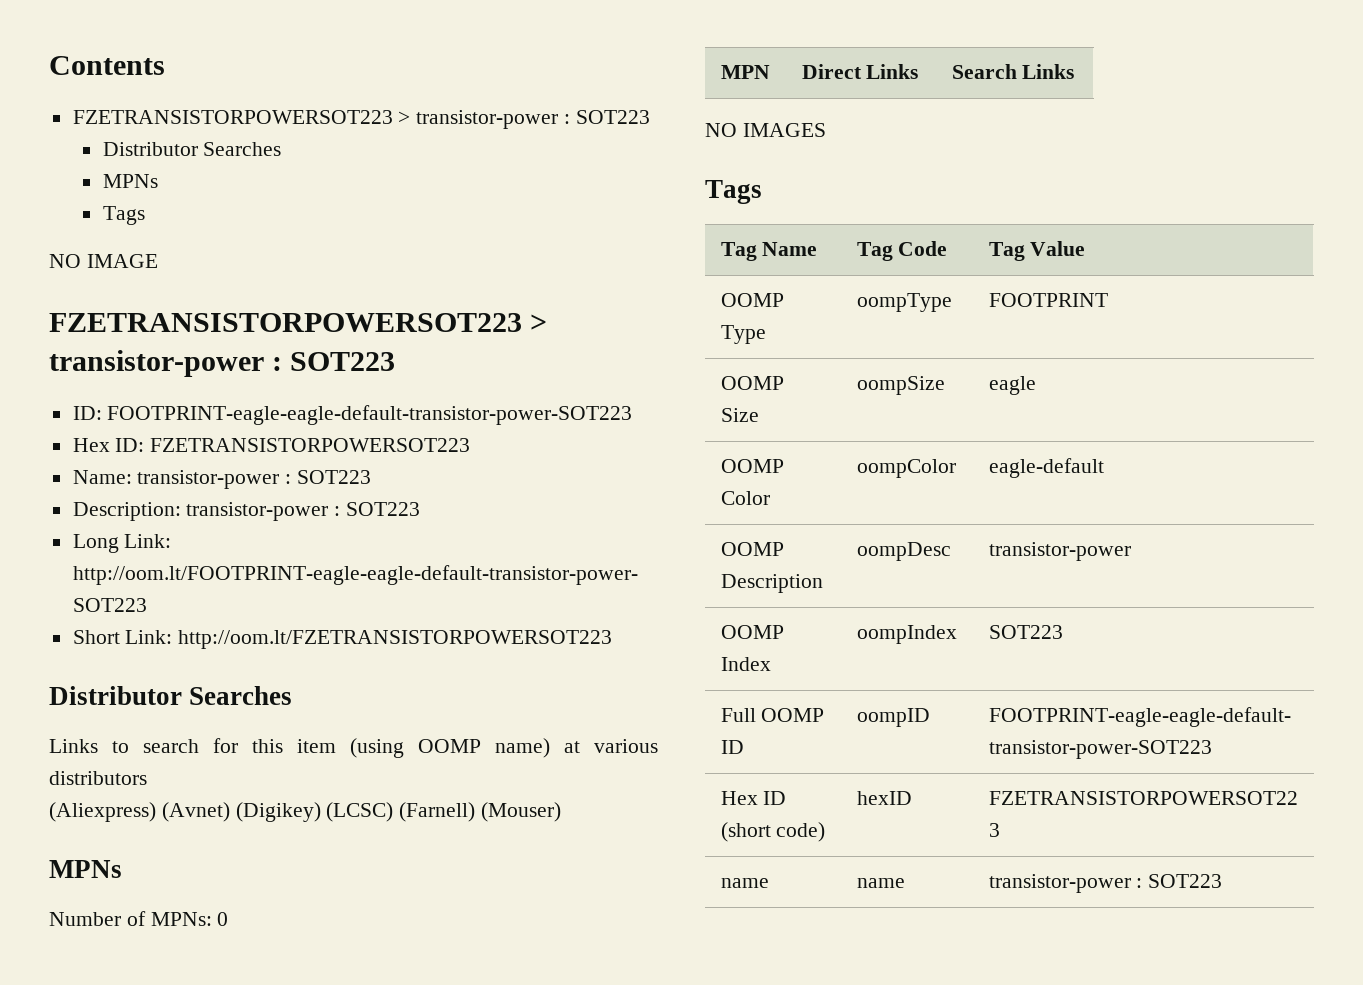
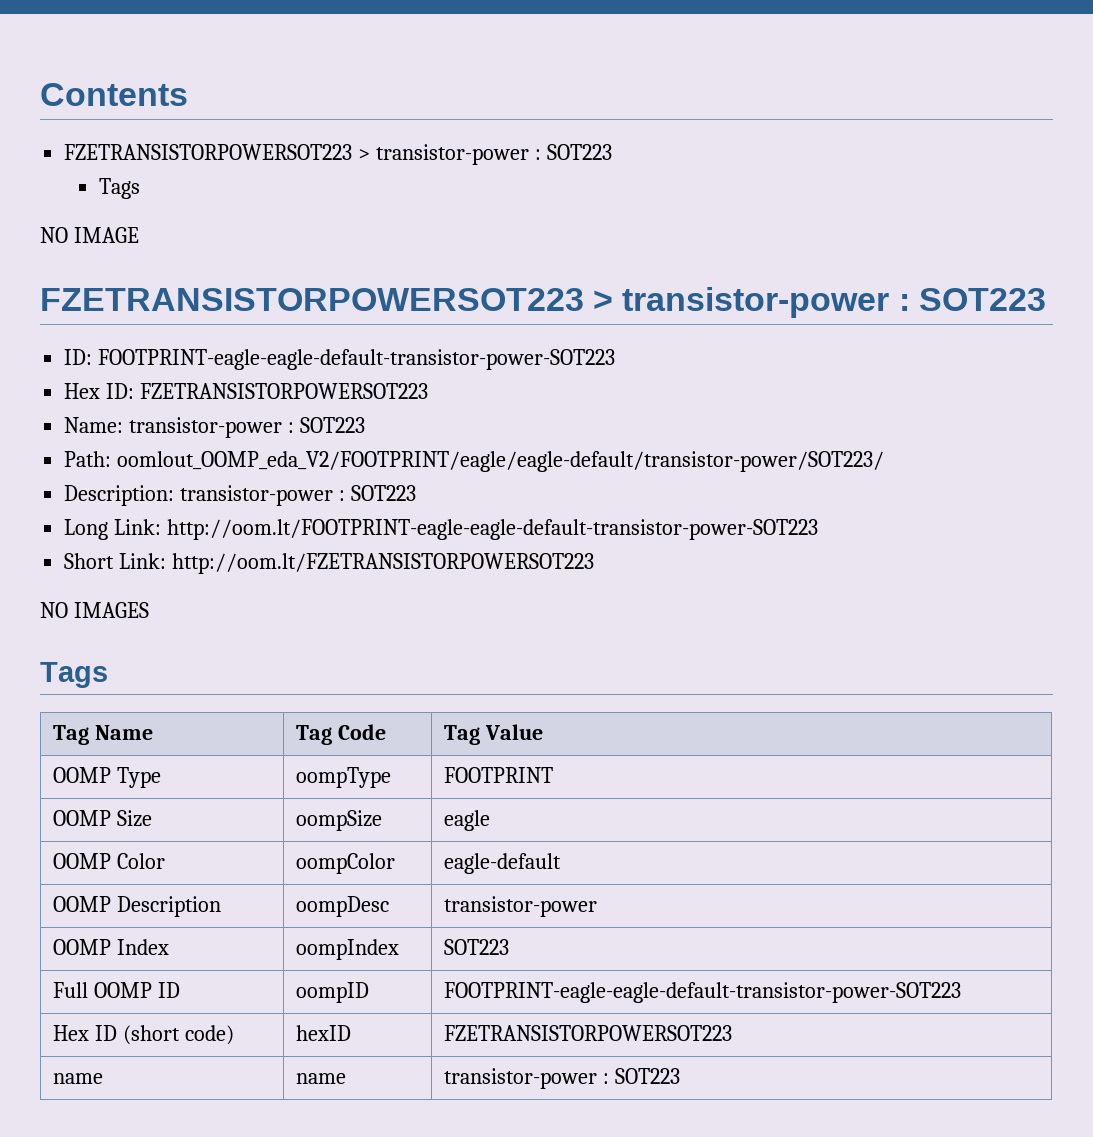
[102,142,282,156] [102,174,158,188] // Distributor Searches // MPNs -> (612, 152) none
(372, 477) none -> [64,451,885,472] // Path: oomlout_OOMP_eda_V2/FOOTPRINT/eagle/eagle-default/transistor-power/SOT223/
[49,686,293,705] [49,738,658,758] [49,771,147,785] [49,802,562,822] [49,860,122,878] [49,911,229,926] [720,65,770,79] [801,64,919,79] [951,64,1075,79] // Distributor Searches // Links to search for this item (using OOMP name) at various distributors // (Aliexpress) (Avnet) (Digikey) (LCSC) (Farnell) (Mouser) // MPNs // Number of MPNs: 0 // MPN | Direct Links | Search Links -> (595, 563) none

